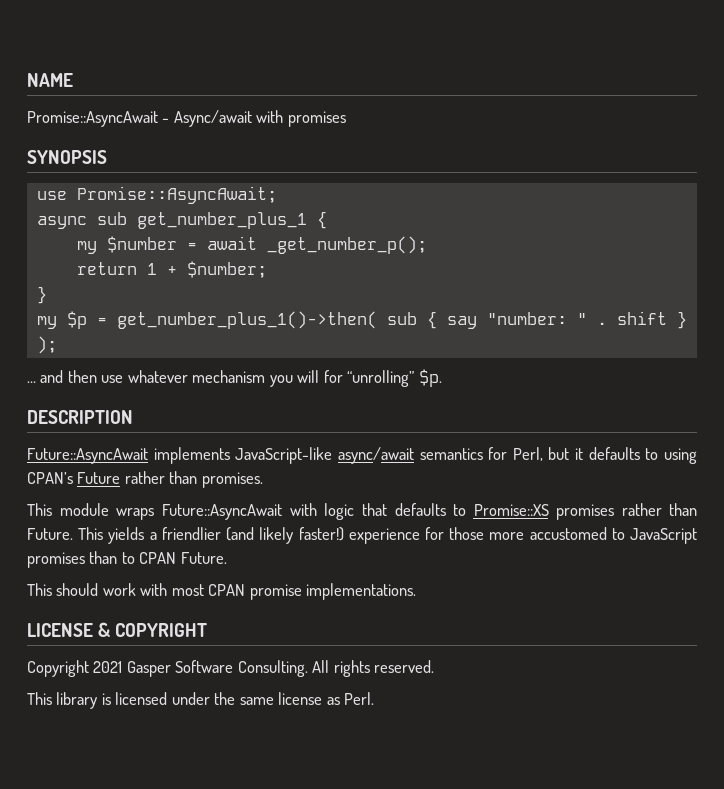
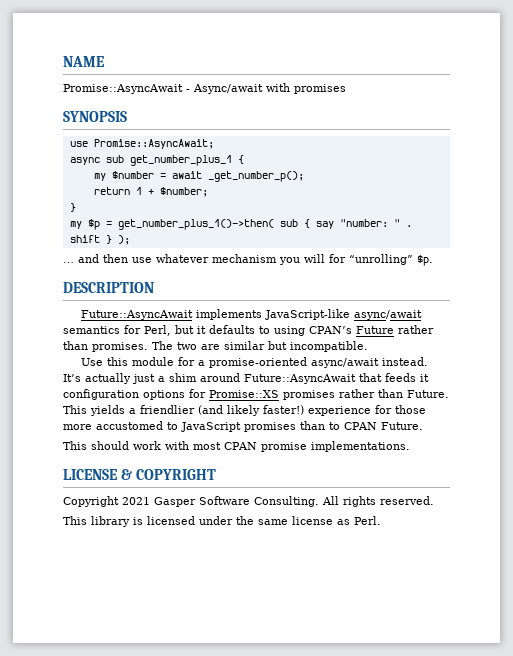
[27,503,466,520] // This module wraps Future::AsyncAwait with logic that defaults to -> [152,341,368,352] [81,357,429,368] [63,373,429,384] [63,389,206,400] The two are similar but incompatible. // Use this module for a promise-oriented async/await instead. It’s actually just a shim around Future::AsyncAwait that feeds it configuration options for

